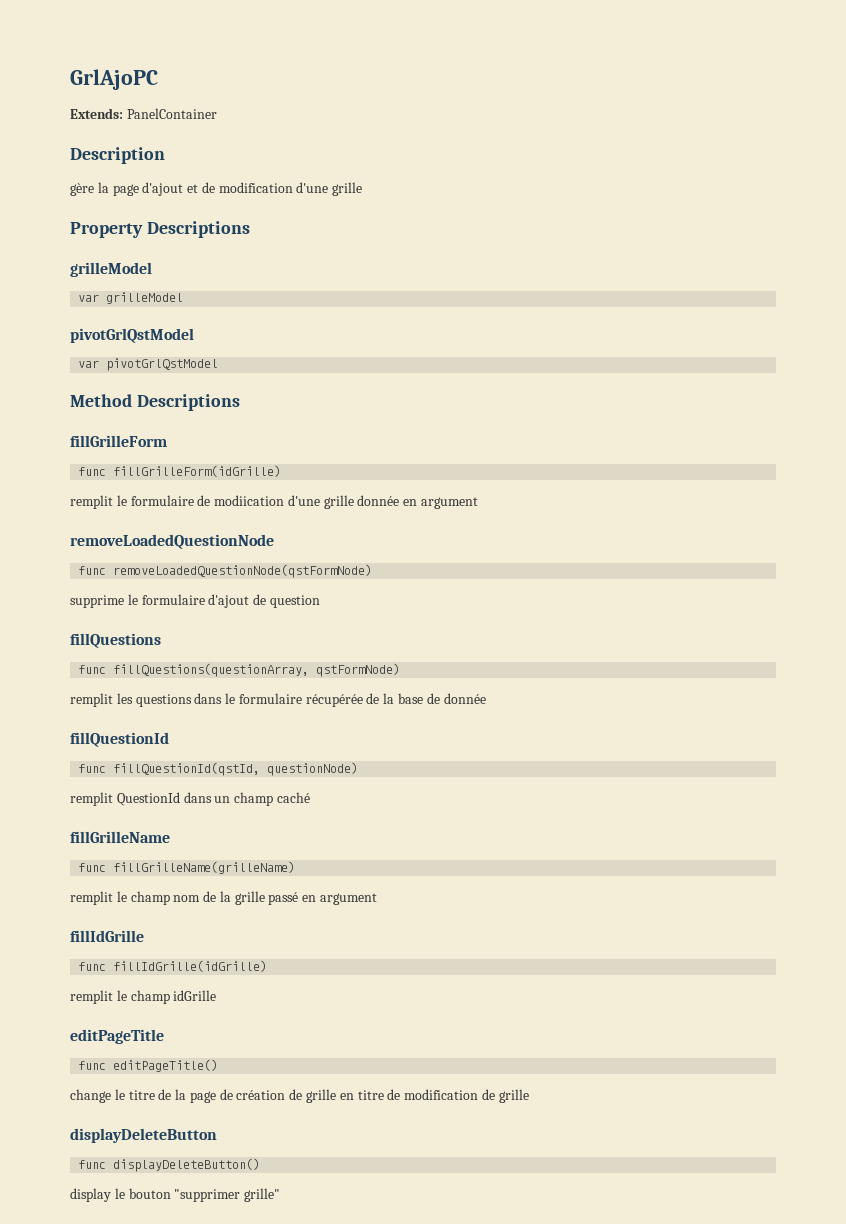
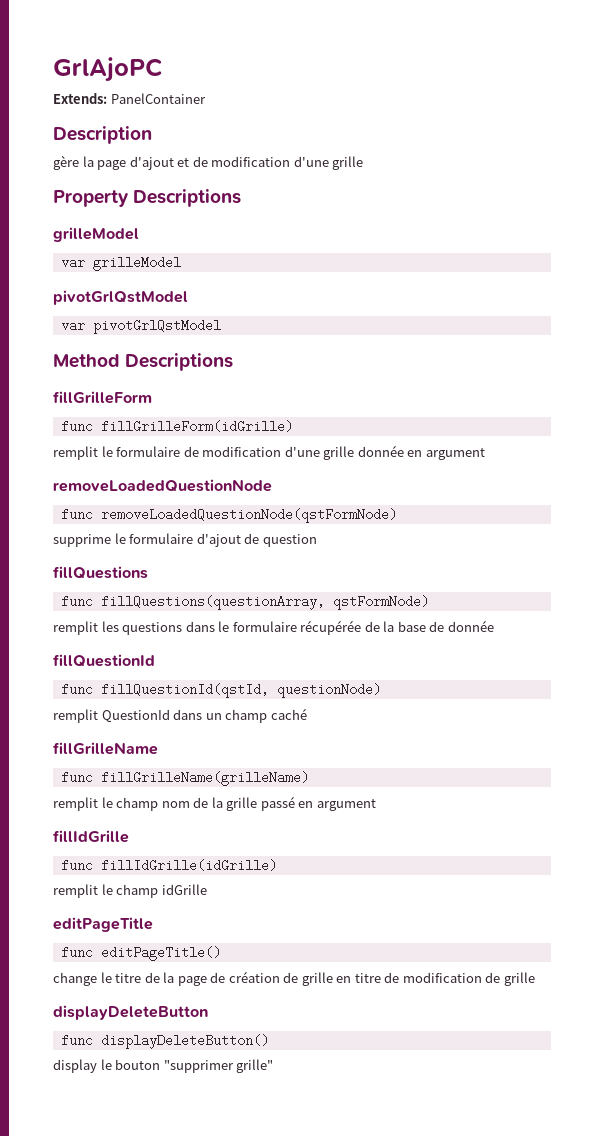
[214,495,285,506] modiication -> [202,446,282,457] modification

